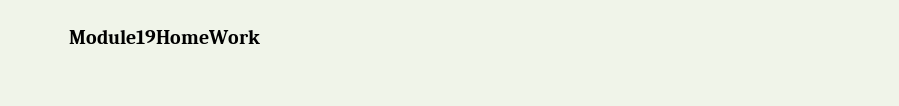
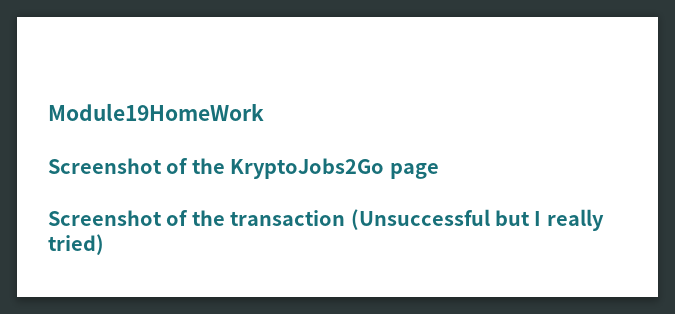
(260, 36) none -> [48,158,439,179] [48,209,604,231] [48,234,104,255] // Screenshot of the KryptoJobs2Go page // Screenshot of the transaction (Unsuccessful but I really tried)

